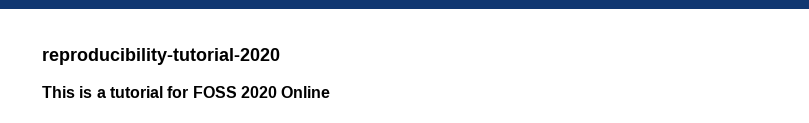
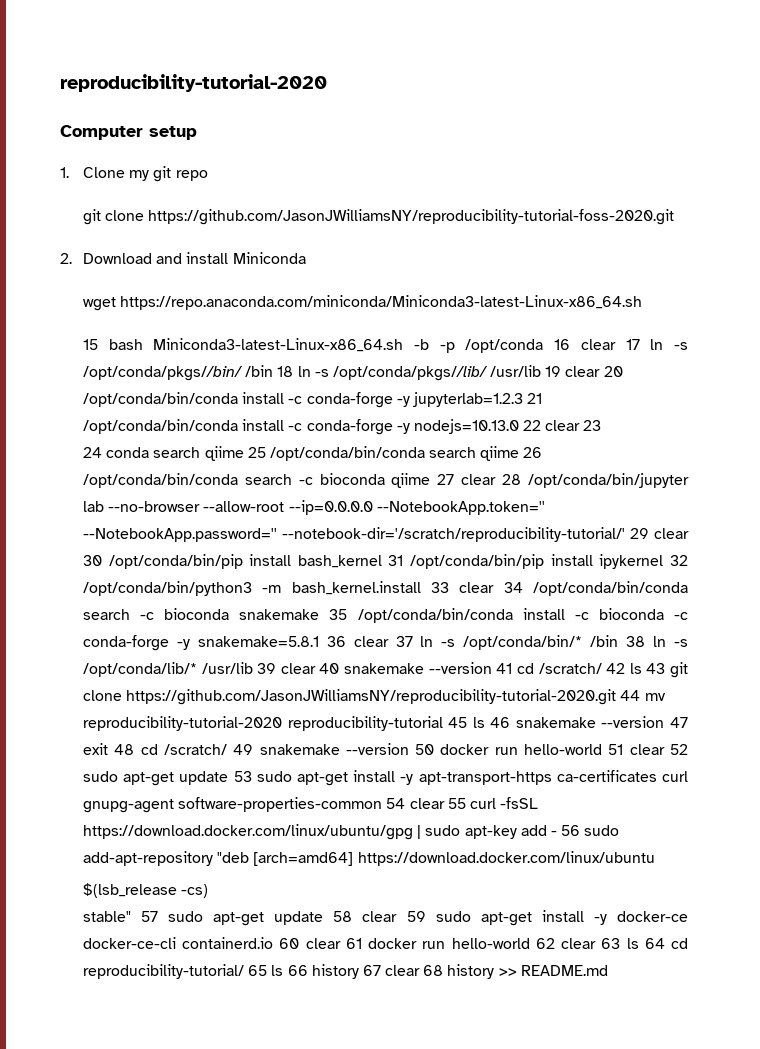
[42,86,331,98] This is a tutorial for FOSS 2020 Online -> [60,125,197,140] [60,166,208,182] [82,209,675,225] [60,252,306,264] [82,295,643,311] [82,338,688,353] [82,365,623,381] [82,392,543,408] [82,419,602,435] [82,446,543,461] [82,473,689,488] [82,500,545,515] [82,527,689,542] [82,554,688,569] [82,581,688,596] [82,608,688,623] [82,635,688,651] [82,662,689,678] [82,689,666,705] [82,716,688,731] [82,743,688,755] [82,770,688,786] [82,797,539,813] [82,824,620,840] [82,851,655,866] [82,883,209,898] [82,910,688,926] [82,937,689,949] [82,964,608,979] Computer setup // 1. Clone my git repo // git clone https://github.com/JasonJWilliamsNY/reproducibility-tutorial-foss-2020.git // 2. Download and install Miniconda // wget https://repo.anaconda.com/miniconda/Miniconda3-latest-Linux-x86_64.sh // 15 bash Miniconda3-latest-Linux-x86_64.sh -b -p /opt/conda 16 clear 17 ln -s /opt/conda/pkgs//bin/ /bin 18 ln -s /opt/conda/pkgs//lib/ /usr/lib 19 clear 20 /opt/conda/bin/conda install -c conda-forge -y jupyterlab=1.2.3 21 /opt/conda/bin/conda install -c conda-forge -y nodejs=10.13.0 22 clear 23 // 24 conda search qiime 25 /opt/conda/bin/conda search qiime 26 /opt/conda/bin/conda search -c bioconda qiime 27 clear 28 /opt/conda/bin/jupyter lab --no-browser --allow-root --ip=0.0.0.0 --NotebookApp.token='' --NotebookApp.password='' --notebook-dir='/scratch/reproducibility-tutorial/' 29 clear 30 /opt/conda/bin/pip install bash_kernel 31 /opt/conda/bin/pip install ipykernel 32 /opt/conda/bin/python3 -m bash_kernel.install 33 clear 34 /opt/conda/bin/conda search -c bioconda snakemake 35 /opt/conda/bin/conda install -c bioconda -c conda-forge -y snakemake=5.8.1 36 clear 37 ln -s /opt/conda/bin/* /bin 38 ln -s /opt/conda/lib/* /usr/lib 39 clear 40 snakemake --version 41 cd /scratch/ 42 ls 43 git clone https://github.com/JasonJWilliamsNY/reproducibility-tutorial-2020.git 44 mv reproducibility-tutorial-2020 reproducibility-tutorial 45 ls 46 snakemake --version 47 exit 48 cd /scratch/ 49 snakemake --version 50 docker run hello-world 51 clear 52 sudo apt-get update 53 sudo apt-get install -y apt-transport-https ca-certificates curl gnupg-agent software-properties-common 54 clear 55 curl -fsSL https://download.docker.com/linux/ubuntu/gpg | sudo apt-key add - 56 sudo add-apt-repository "deb [arch=amd64] https://download.docker.com/linux/ubuntu // $(lsb_release -cs) // stable" 57 sudo apt-get update 58 clear 59 sudo apt-get install -y docker-ce docker-ce-cli containerd.io 60 clear 61 docker run hello-world 62 clear 63 ls 64 cd reproducibility-tutorial/ 65 ls 66 history 67 clear 68 history >> README.md

